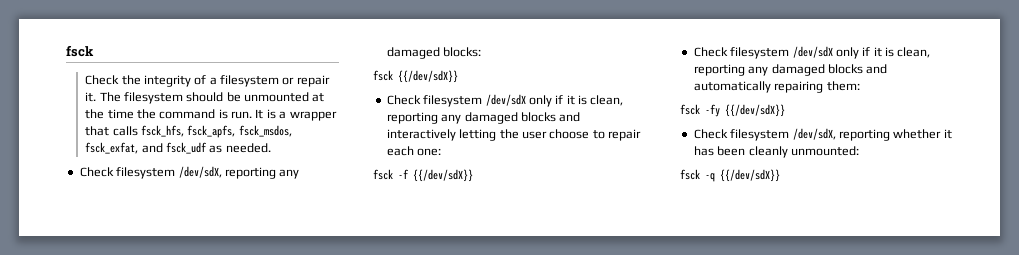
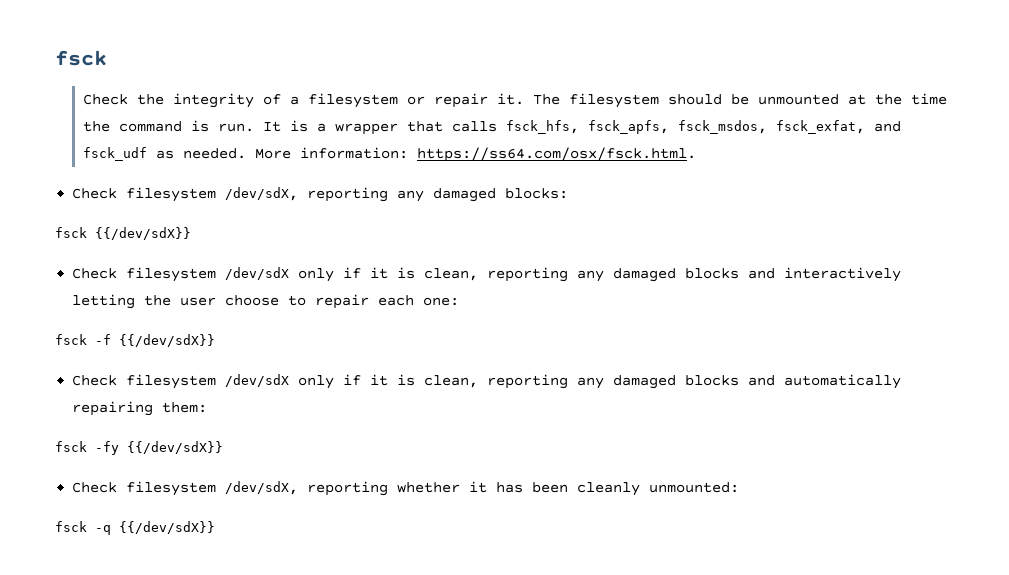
(271, 148) none -> [255,147,697,162] More information: https://ss64.com/osx/fsck.html.

